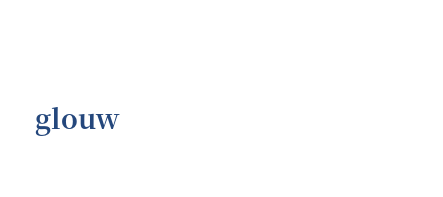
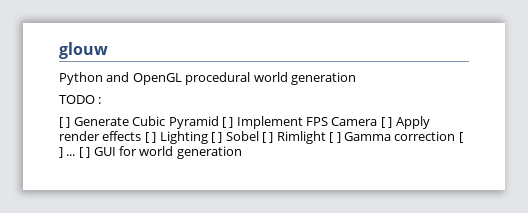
(120, 121) none -> [59,72,356,85] [59,95,102,104] [59,116,430,129] [59,131,463,144] [59,146,242,159] // Python and OpenGL procedural world generation // TODO : // [ ] Generate Cubic Pyramid [ ] Implement FPS Camera [ ] Apply render effects [ ] Lighting [ ] Sobel [ ] Rimlight [ ] Gamma correction [ ] ... [ ] GUI for world generation

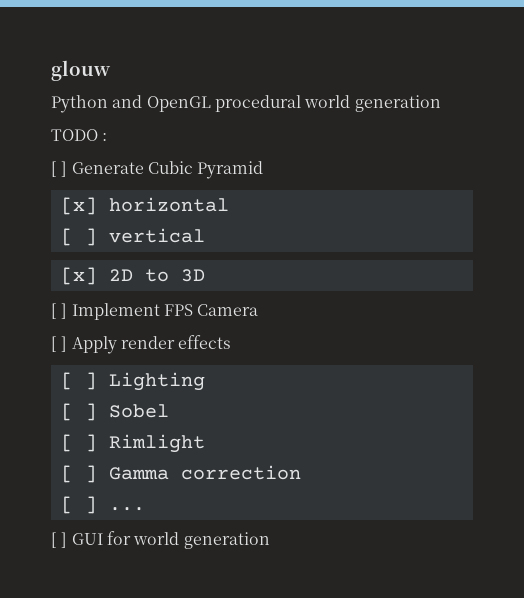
(219, 122) none -> [60,197,229,215] [60,228,205,246] [60,267,205,285] // [x] horizontal // [ ] vertical // [x] 2D to 3D //
(378, 121) none -> (259, 310) //
(142, 136) none -> (232, 342) //
(208, 137) none -> (205, 381) //
(259, 136) none -> (169, 411) //
(326, 137) none -> (205, 443) //
(456, 136) none -> (301, 472) //
(76, 155) none -> (145, 509) //

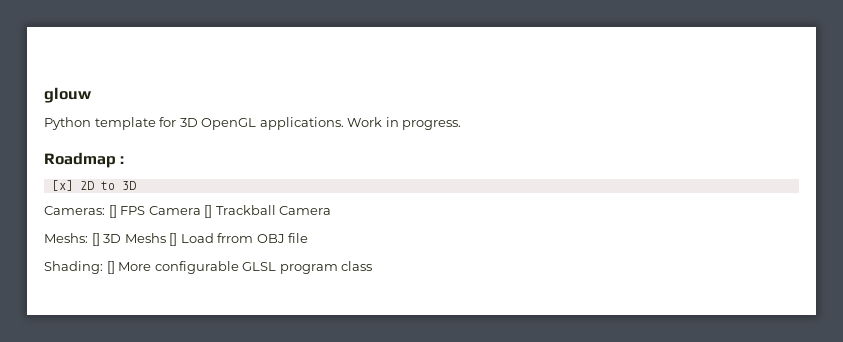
[112,95,441,112] [51,129,108,141] [51,161,264,179] [60,197,229,215] [60,228,205,246] and OpenGL procedural world generation // TODO : // [ ] Generate Cubic Pyramid // [x] horizontal // [ ] vertical -> [94,117,462,130] [44,152,125,168] template for 3D OpenGL applications. Work in progress. // Roadmap :
[51,303,160,320] [ ] Implement -> [44,205,117,218] Cameras: []
[51,335,232,354] [60,372,205,391] [60,403,169,421] [60,434,205,453] [60,465,301,483] [60,496,145,514] [51,531,270,549] // [ ] Apply render effects // [ ] Lighting // [ ] Sobel // [ ] Rimlight // [ ] Gamma correction // [ ] ... // [ ] GUI for world generation -> [204,205,332,218] [44,233,309,246] [44,261,373,274] [] Trackball Camera // Meshs: [] 3D Meshs [] Load frrom OBJ file // Shading: [] More configurable GLSL program class

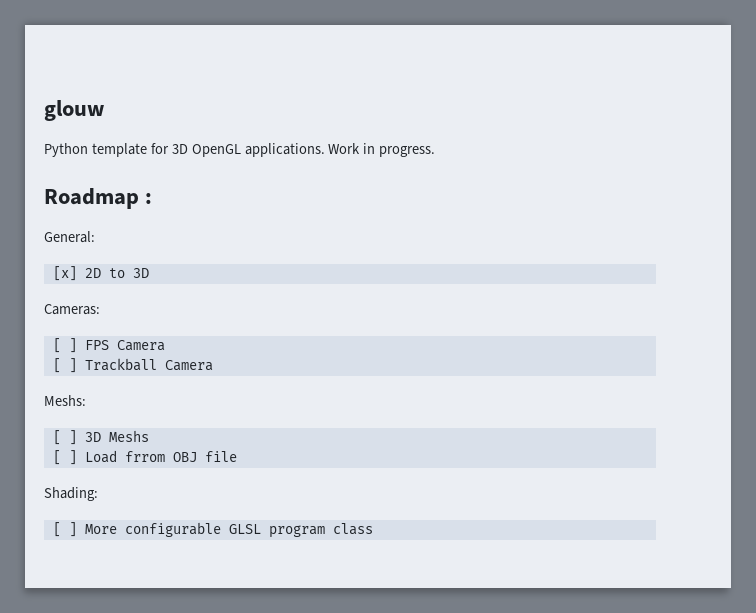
(125, 160) none -> [44,231,95,243] // General:
[108,205,117,218] [] -> [52,338,77,353] // [ ]
[204,205,213,218] [] -> [52,358,77,373] // [ ]
[91,233,100,246] [] -> [52,430,77,445] // [ ]
[169,233,178,246] [] -> [52,450,77,465] // [ ]
[106,261,115,274] [] -> [52,522,77,537] // [ ]

